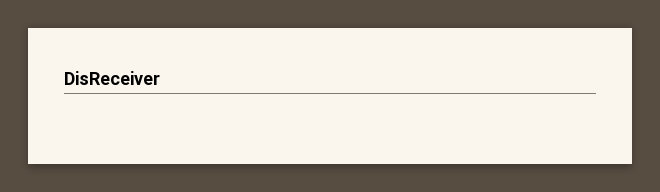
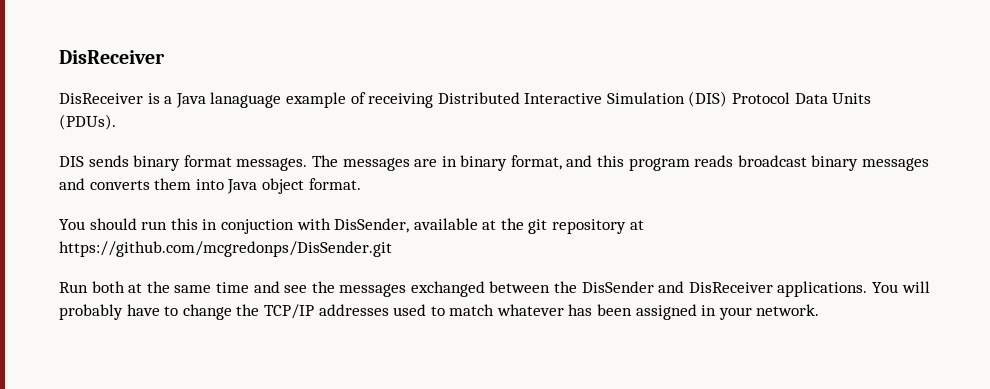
[64,71,160,85] DisReceiver -> [59,50,165,64] [59,91,872,108] [59,114,116,130] [59,155,930,171] [59,178,361,194] [59,218,644,234] [59,241,392,257] [59,281,930,297] [59,304,820,320] DisReceiver // DisReceiver is a Java lanaguage example of receiving Distributed Interactive Simulation (DIS) Protocol Data Units (PDUs). // DIS sends binary format messages. The messages are in binary format, and this program reads broadcast binary messages and converts them into Java object format. // You should run this in conjuction with DisSender, available at the git repository at https://github.com/mcgredonps/DisSender.git // Run both at the same time and see the messages exchanged between the DisSender and DisReceiver applications. You will probably have to change the TCP/IP addresses used to match whatever has been assigned in your network.

